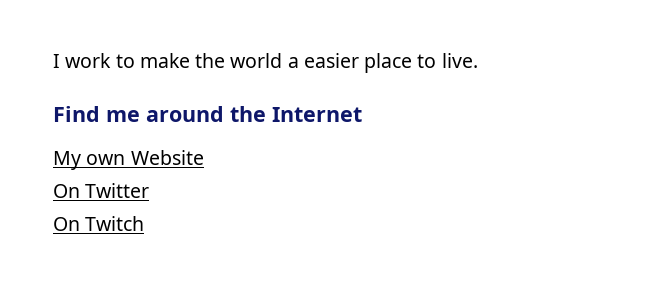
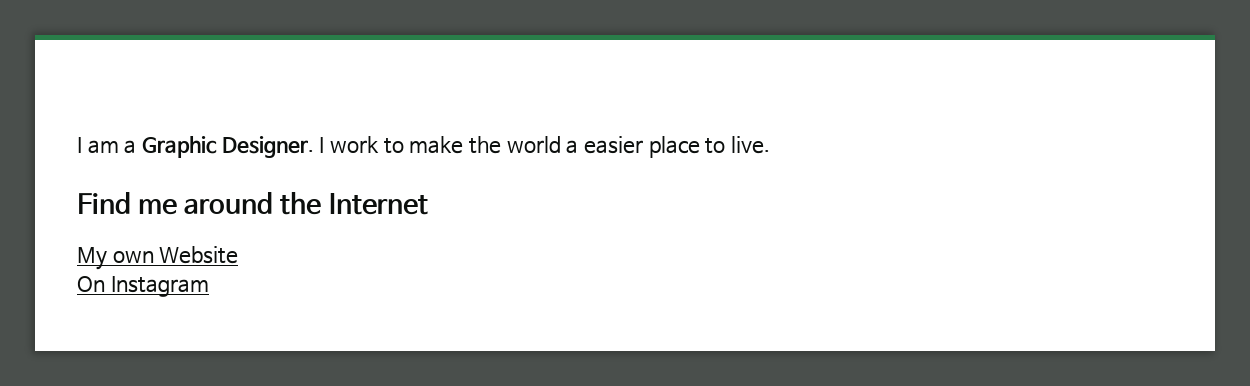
[53,54,60,68] I -> [77,136,325,158] I am a Graphic Designer. I
[85,183,150,198] [53,216,145,231] Twitter // On Twitch -> [110,276,209,297] Instagram

